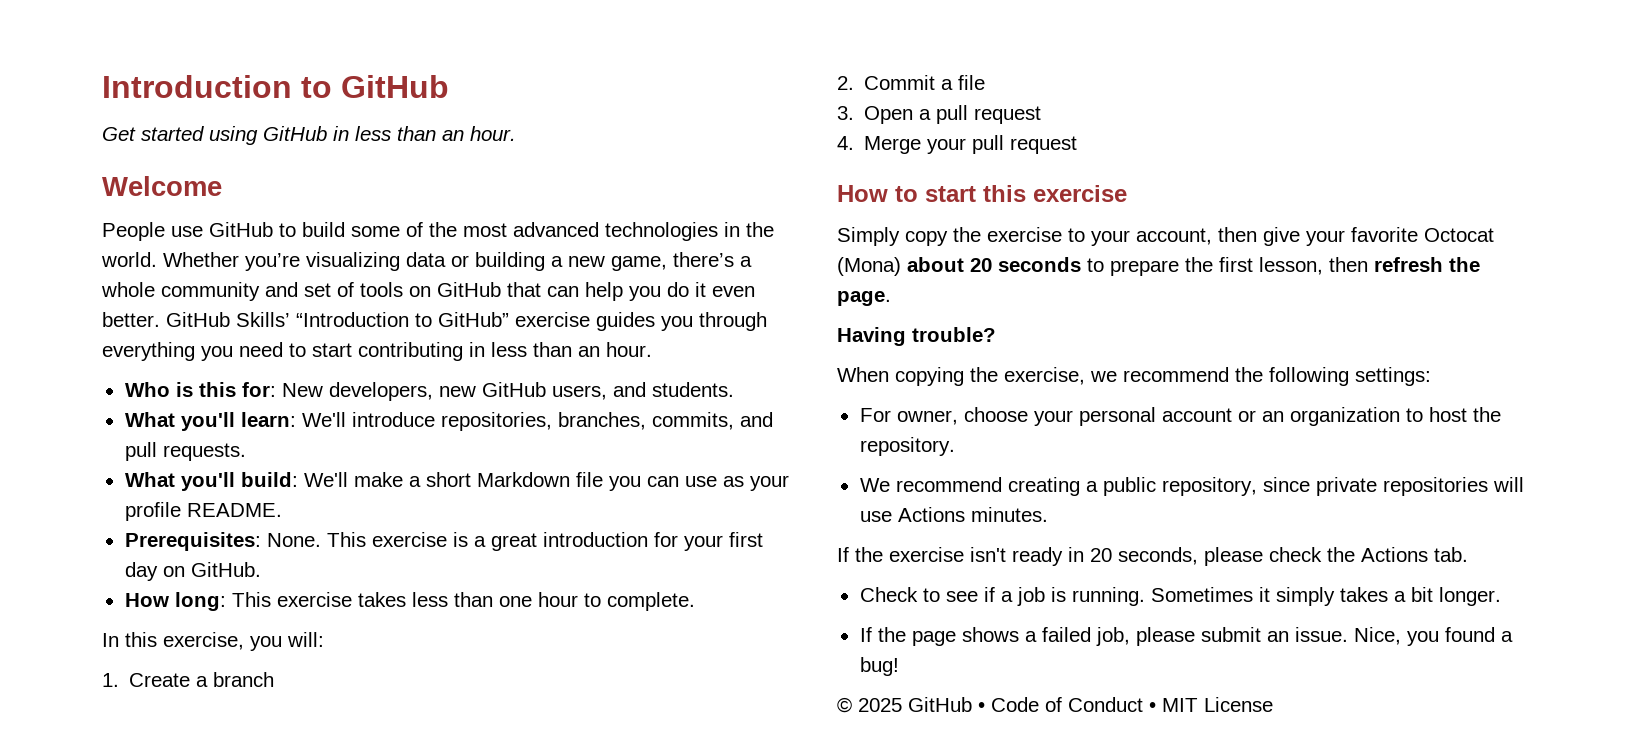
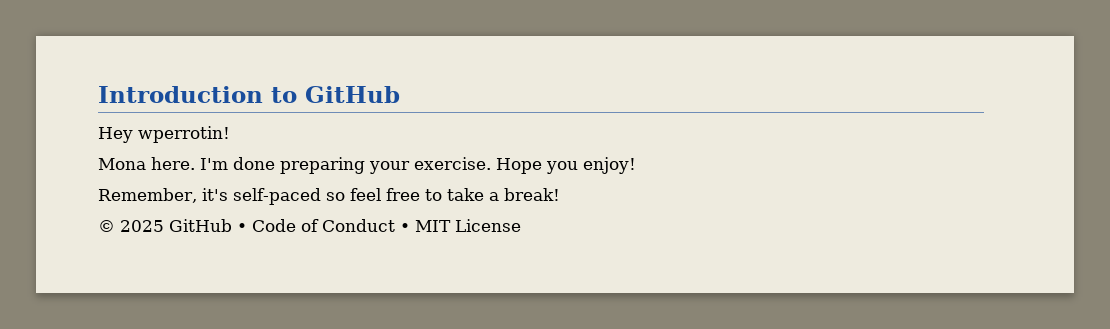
[102,126,516,145] [102,176,222,196] [102,222,774,241] [101,252,752,271] [101,282,755,301] [102,312,767,331] [102,342,652,361] [124,382,734,401] [124,412,773,431] [124,442,246,461] [124,472,789,491] [124,502,282,521] [124,532,763,551] [124,562,261,581] [124,592,695,611] [102,632,324,651] [102,672,275,687] [837,75,986,90] [837,105,1042,124] [837,135,1078,154] [837,185,1127,202] [837,227,1494,246] [837,257,1480,276] [837,291,891,306] [837,327,996,346] [837,367,1431,386] [859,407,1501,426] [859,437,955,456] [859,477,1524,496] [859,507,1048,522] [837,547,1468,566] [859,587,1501,606] [859,627,1513,646] [859,657,899,676] Get started using GitHub in less than an hour. // Welcome // People use GitHub to build some of the most advanced technologies in the world. Whether you’re visualizing data or building a new game, there’s a whole community and set of tools on GitHub that can help you do it even better. GitHub Skills’ “Introduction to GitHub” exercise guides you through everything you need to start contributing in less than an hour. // Who is this for: New developers, new GitHub users, and students. // What you'll learn: We'll introduce repositories, branches, commits, and pull requests. // What you'll build: We'll make a short Markdown file you can use as your profile README. // Prerequisites: None. This exercise is a great introduction for your first day on GitHub. // How long: This exercise takes less than one hour to complete. // In this exercise, you will: // 1. Create a branch // 2. Commit a file // 3. Open a pull request // 4. Merge your pull request // How to start this exercise // Simply copy the exercise to your account, then give your favorite Octocat (Mona) about 20 seconds to prepare the first lesson, then refresh the page. // Having trouble? // When copying the exercise, we recommend the following settings: // For owner, choose your personal account or an organization to host the repository. // We recommend creating a public repository, since private repositories will use Actions minutes. // If the exercise isn't ready in 20 seconds, please check the Actions tab. // Check to see if a job is running. Sometimes it simply takes a bit longer. // If the page shows a failed job, please submit an issue. Nice, you found a bug! -> [98,126,230,143] [98,157,636,174] [98,188,560,205] Hey wperrotin! // Mona here. I'm done preparing your exercise. Hope you enjoy! // Remember, it's self-paced so feel free to take a break!

